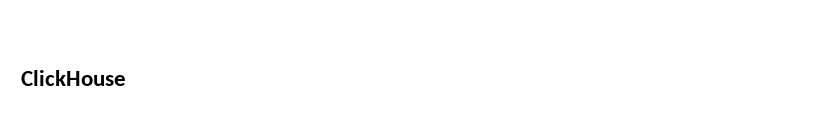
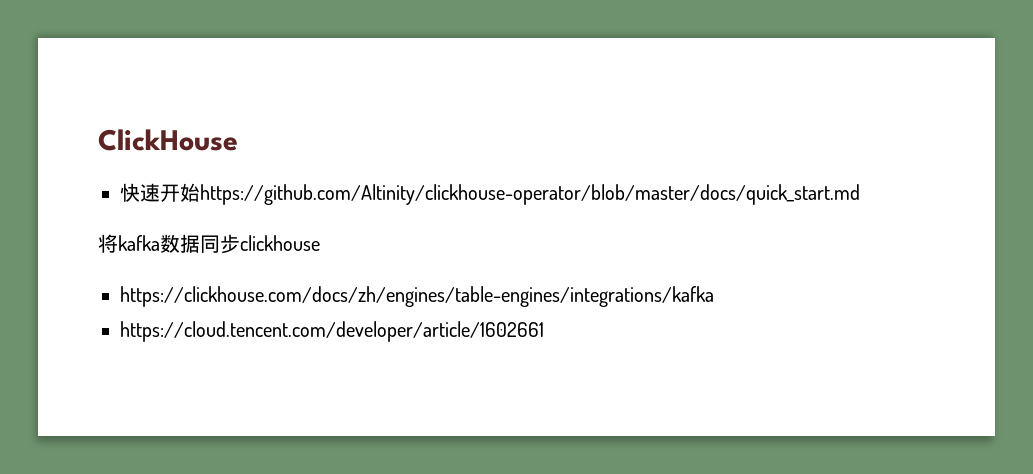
(126, 78) none -> [120,183,860,205] [98,234,320,254] [120,286,714,307] [120,321,544,342] // 快速开始https://github.com/Altinity/clickhouse-operator/blob/master/docs/quick_start.md // 将kafka数据同步clickhouse // https://clickhouse.com/docs/zh/engines/table-engines/integrations/kafka // https://cloud.tencent.com/developer/article/1602661

